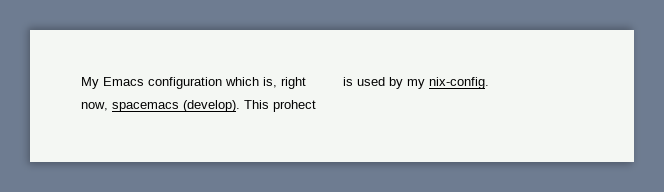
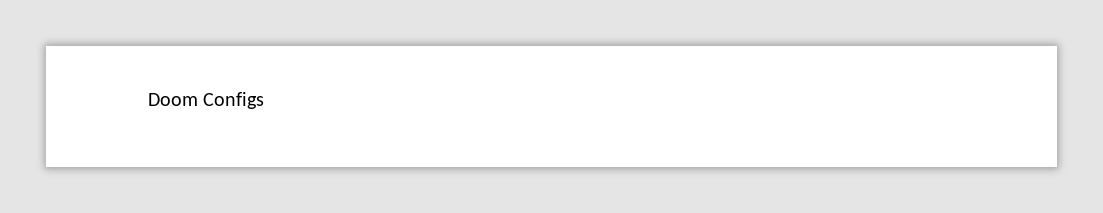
[81,77,306,89] [81,100,316,112] [343,77,489,89] My Emacs configuration which is, right now, spacemacs (develop). This prohect is used by my nix-config. -> [148,92,265,109] Doom Configs

